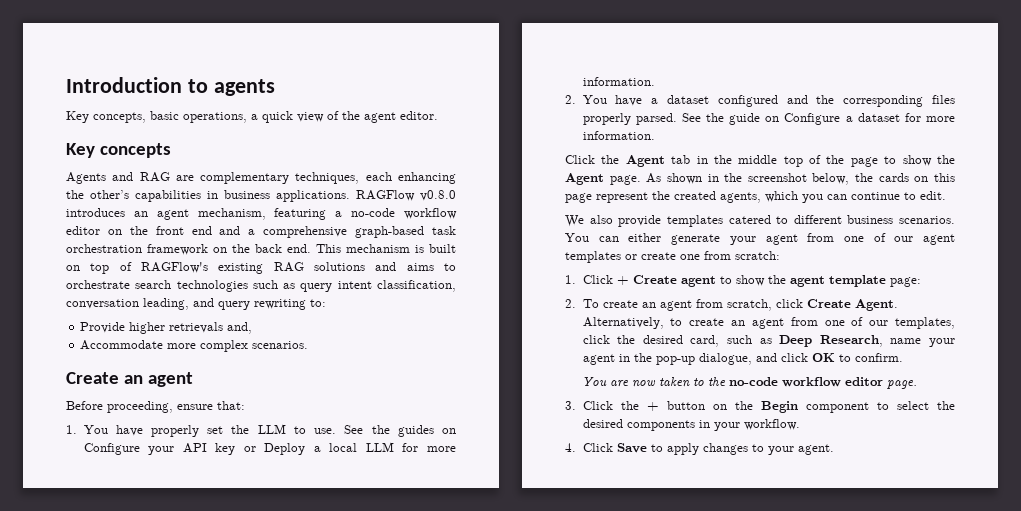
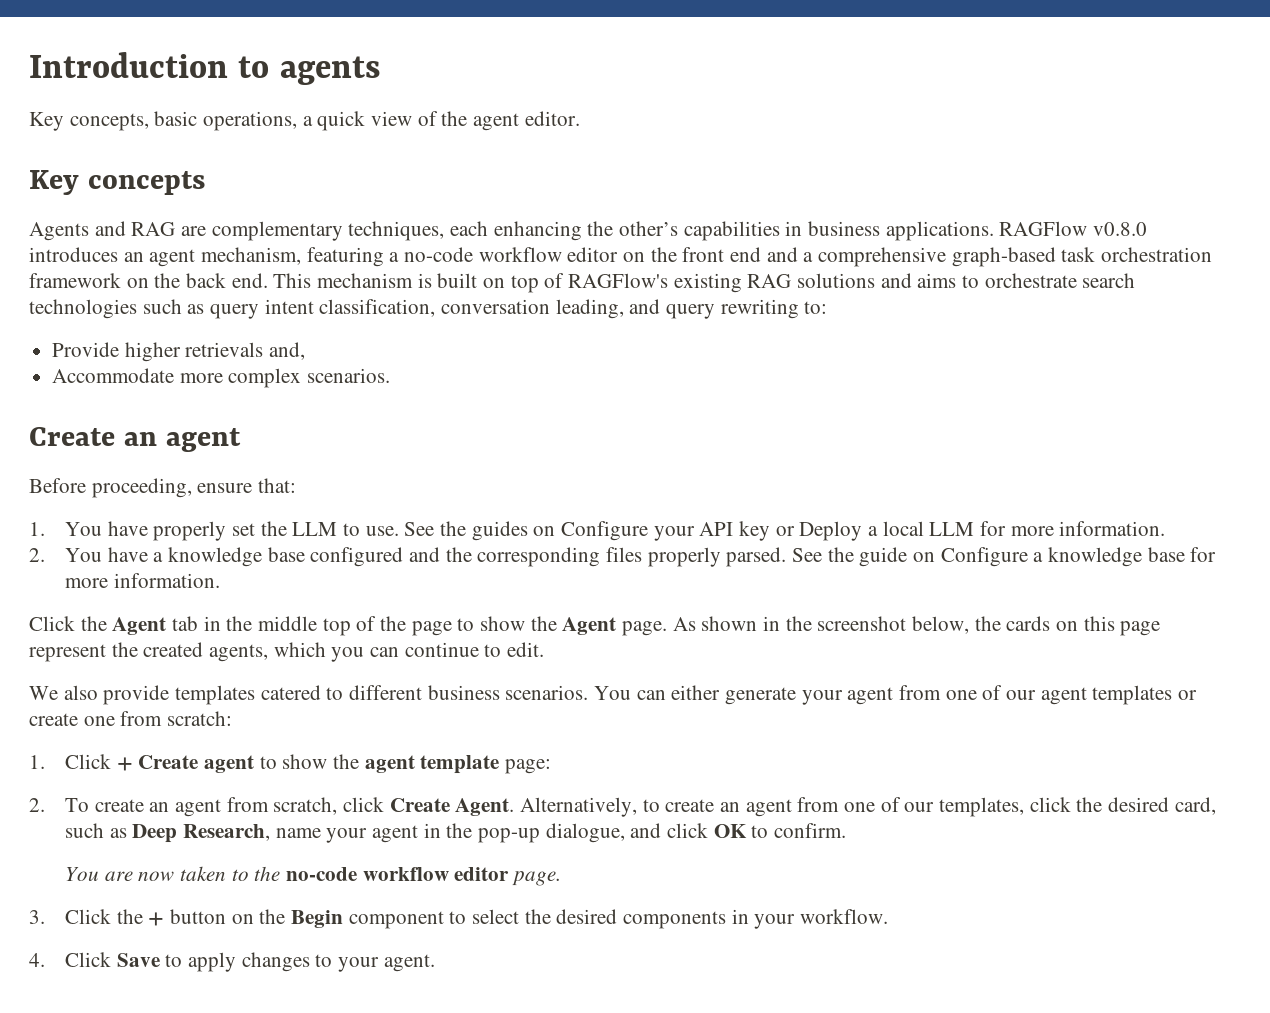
[666,95,709,104] dataset -> [168,547,305,567] knowledge base
[857,113,900,122] dataset -> [1048,547,1185,567] knowledge base

